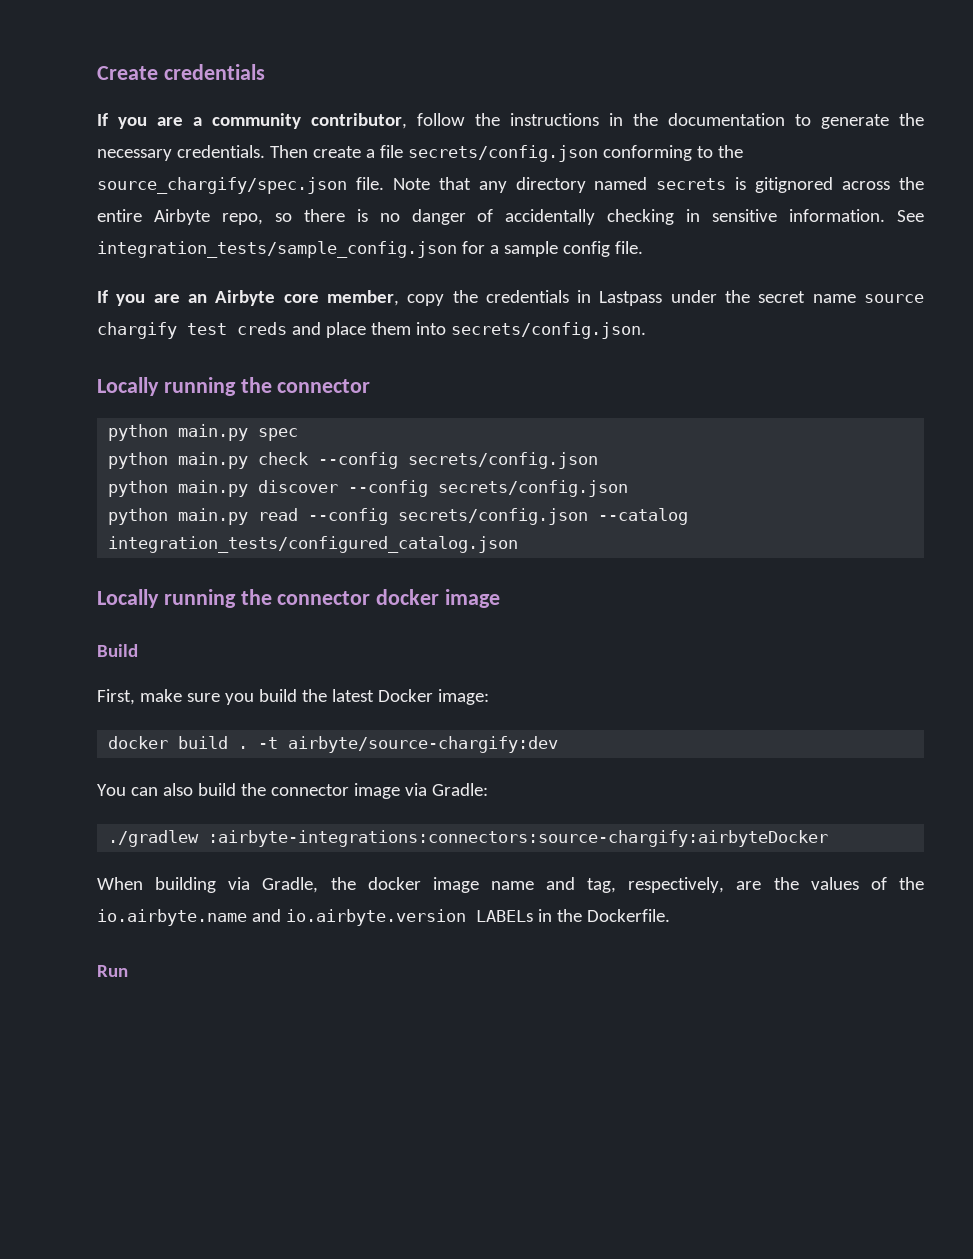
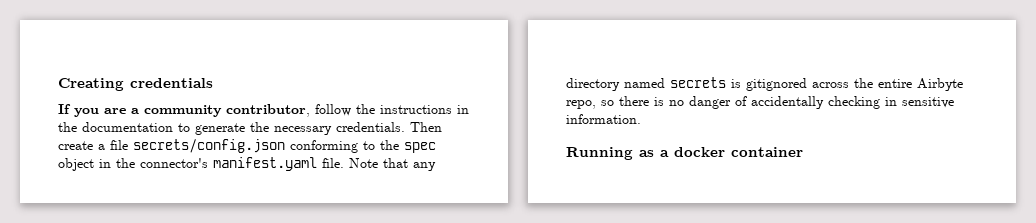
[97,66,158,80] Create -> [58,78,124,91] Creating
[97,177,347,194] source_chargify/spec.json -> [404,142,436,153] [58,157,317,171] spec object in the connector's manifest.yaml
[897,210,925,222] [97,241,643,258] [97,290,924,306] [97,322,646,339] [97,377,371,396] [108,424,299,441] [108,452,599,469] [108,480,629,497] [108,508,689,525] [108,536,519,553] [97,589,501,608] [97,644,138,657] [97,689,489,705] [108,736,559,753] [97,783,488,799] [108,830,829,847] [97,877,924,893] [97,909,670,926] [97,965,128,977] See integration_tests/sample_config.json for a sample config file. // If you are an Airbyte core member, copy the credentials in Lastpass under the secret name source chargify test creds and place them into secrets/config.json. // Locally running the connector // python main.py spec // python main.py check --config secrets/config.json // python main.py discover --config secrets/config.json // python main.py read --config secrets/config.json --catalog integration_tests/configured_catalog.json // Locally running the connector docker image // Build // First, make sure you build the latest Docker image: // docker build . -t airbyte/source-chargify:dev // You can also build the connector image via Gradle: // ./gradlew :airbyte-integrations:connectors:source-chargify:airbyteDocker // When building via Gradle, the docker image name and tag, respectively, are the values of the io.airbyte.name and io.airbyte.version LABELs in the Dockerfile. // Run -> [566,147,803,160] // Running as a docker container

